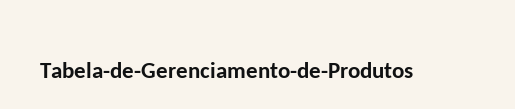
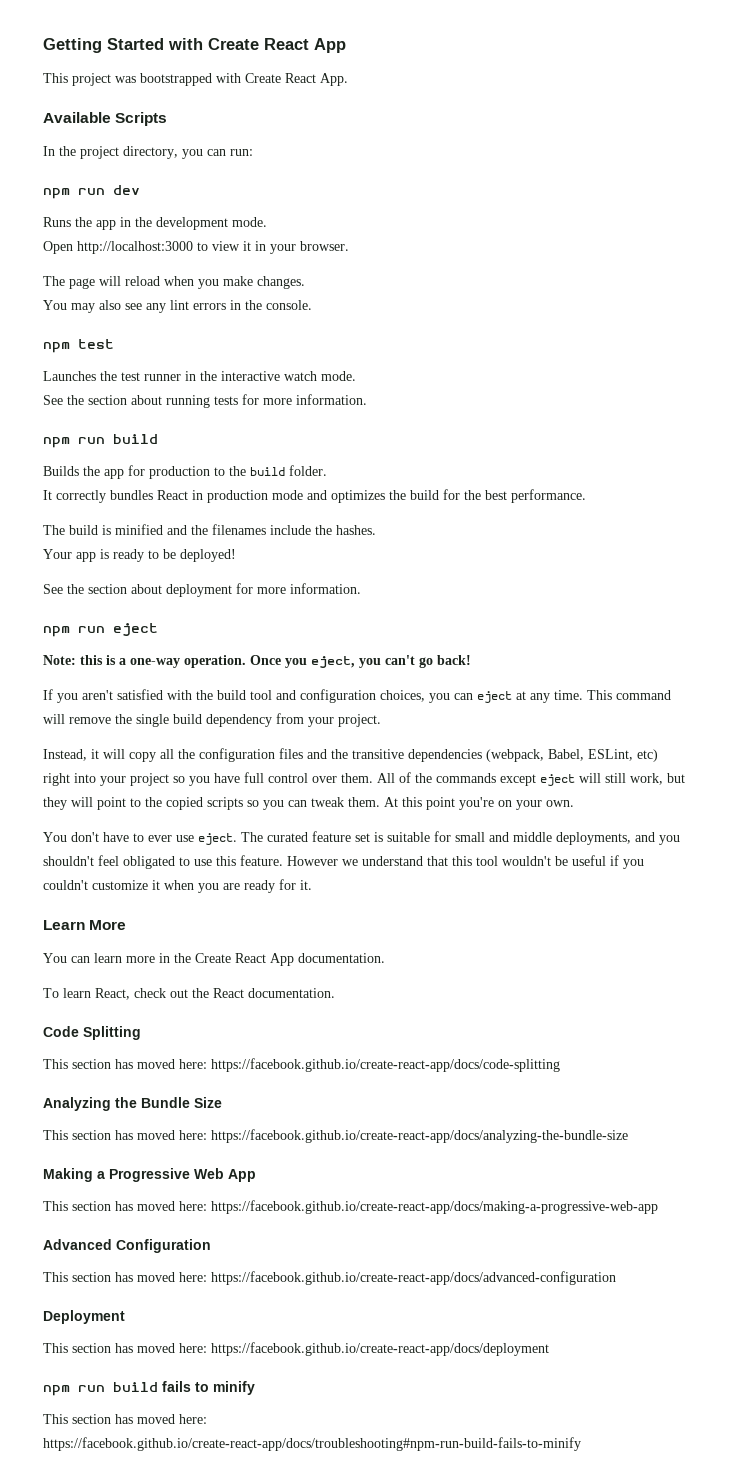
[40,62,413,78] Tabela-de-Gerenciamento-de-Produtos -> [43,38,346,53] [43,73,348,86] [43,112,168,126] [43,146,253,159] [43,185,140,199] [43,217,267,230] [43,241,349,254] [43,276,305,289] [43,300,312,313] [43,339,114,353] [43,371,356,381] [43,394,367,408] [43,434,158,448] [43,465,327,479] [43,489,586,503] [43,524,376,535] [43,549,236,562] [43,583,361,597] [43,623,158,637] [43,655,471,668] [43,689,671,703] [43,713,381,727] [43,748,658,762] [43,772,685,786] [43,797,574,810] [43,831,680,845] [43,855,644,869] [43,879,312,893] [43,920,127,930] [43,953,385,966] [43,988,335,1000] [43,1026,141,1040] [43,1058,560,1072] [43,1097,222,1111] [43,1129,628,1143] [43,1168,256,1182] [43,1200,658,1214] [43,1239,211,1253] [43,1271,616,1285] [43,1310,125,1324] [43,1342,549,1356] [43,1381,255,1396] [43,1414,207,1424] [43,1437,581,1451] Getting Started with Create React App // This project was bootstrapped with Create React App. // Available Scripts // In the project directory, you can run: // npm run dev // Runs the app in the development mode. // Open http://localhost:3000 to view it in your browser. // The page will reload when you make changes. // You may also see any lint errors in the console. // npm test // Launches the test runner in the interactive watch mode. // See the section about running tests for more information. // npm run build // Builds the app for production to the build folder. // It correctly bundles React in production mode and optimizes the build for the best performance. // The build is minified and the filenames include the hashes. // Your app is ready to be deployed! // See the section about deployment for more information. // npm run eject // Note: this is a one-way operation. Once you eject, you can't go back! // If you aren't satisfied with the build tool and configuration choices, you can eject at any time. This command will remove the single build dependency from your project. // Instead, it will copy all the configuration files and the transitive dependencies (webpack, Babel, ESLint, etc) right into your project so you have full control over them. All of the commands except eject will still work, but they will point to the copied scripts so you can tweak them. At this point you're on your own. // You don't have to ever use eject. The curated feature set is suitable for small and middle deployments, and you shouldn't feel obligated to use this feature. However we understand that this tool wouldn't be useful if you couldn't customize it when you are ready for it. // Learn More // You can learn more in the Create React App documentation. // To learn React, check out the React documentation. // Code Splitting // This section has moved here: https://facebook.github.io/create-react-app/docs/code-splitting // Analyzing the Bundle Size // This section has moved here: https://facebook.github.io/create-react-app/docs/analyzing-the-bundle-size // Making a Progressive Web App // This section has moved here: https://facebook.github.io/create-react-app/docs/making-a-progressive-web-app // Advanced Configuration // This section has moved here: https://facebook.github.io/create-react-app/docs/advanced-configuration // Deployment // This section has moved here: https://facebook.github.io/create-react-app/docs/deployment // npm run build fails to minify // This section has moved here: https://facebook.github.io/create-react-app/docs/troubleshooting#npm-run-build-fails-to-minify

